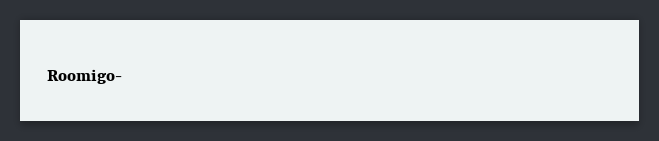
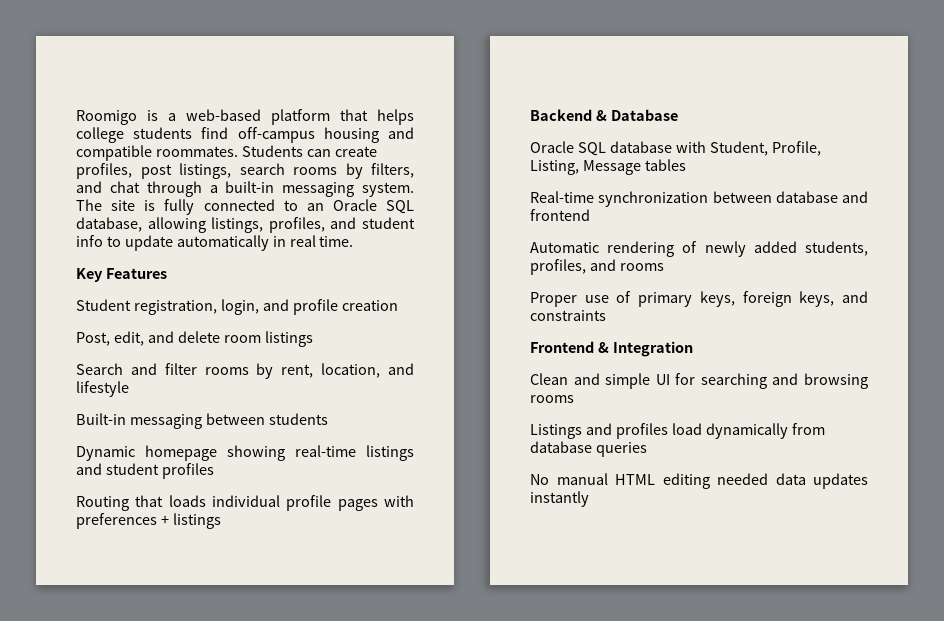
[47,69,122,84] Roomigo- -> [76,109,414,125] [76,127,414,143] [76,145,377,161] [76,163,414,179] [76,181,414,197] [76,199,414,215] [76,217,415,233] [76,235,354,251] [76,268,167,282] [76,299,398,315] [76,331,313,347] [76,363,414,379] [76,381,129,397] [76,413,328,429] [76,445,414,461] [76,463,214,479] [76,495,414,511] [76,513,221,529] [530,109,678,121] [530,141,821,156] [530,159,686,175] [530,191,868,207] [530,209,590,221] [530,241,868,257] [530,259,664,275] [530,291,868,307] [530,310,606,321] [530,341,693,357] [530,373,868,389] [530,395,574,403] [530,423,825,439] [530,441,647,457] [530,473,868,489] [530,491,589,507] Roomigo is a web-based platform that helps college students find off-campus housing and compatible roommates. Students can create profiles, post listings, search rooms by filters, and chat through a built-in messaging system. The site is fully connected to an Oracle SQL database, allowing listings, profiles, and student info to update automatically in real time. // Key Features // Student registration, login, and profile creation // Post, edit, and delete room listings // Search and filter rooms by rent, location, and lifestyle // Built-in messaging between students // Dynamic homepage showing real-time listings and student profiles // Routing that loads individual profile pages with preferences + listings // Backend & Database // Oracle SQL database with Student, Profile, Listing, Message tables // Real-time synchronization between database and frontend // Automatic rendering of newly added students, profiles, and rooms // Proper use of primary keys, foreign keys, and constraints // Frontend & Integration // Clean and simple UI for searching and browsing rooms // Listings and profiles load dynamically from database queries // No manual HTML editing needed data updates instantly

